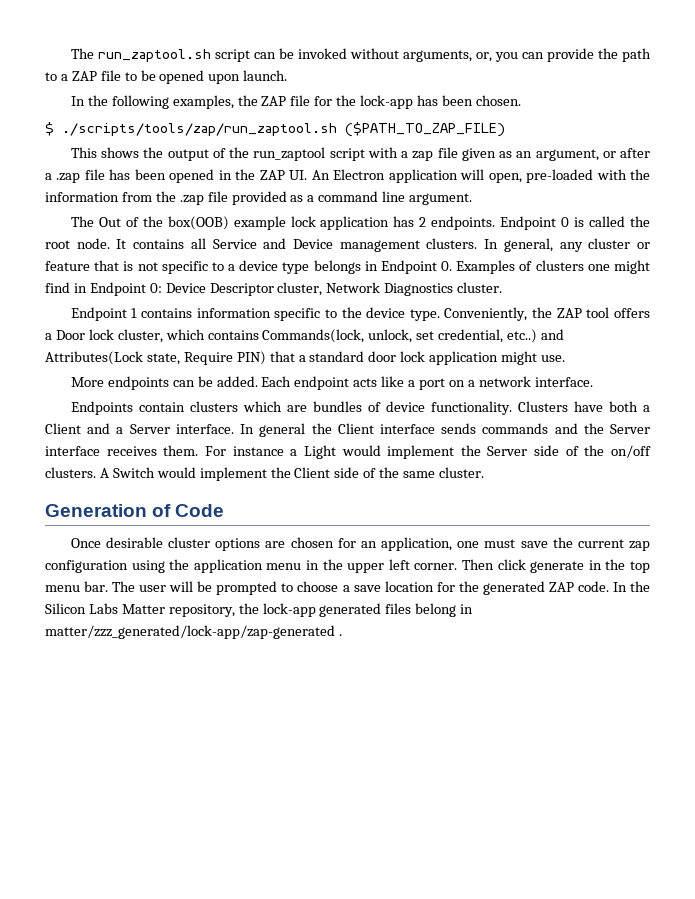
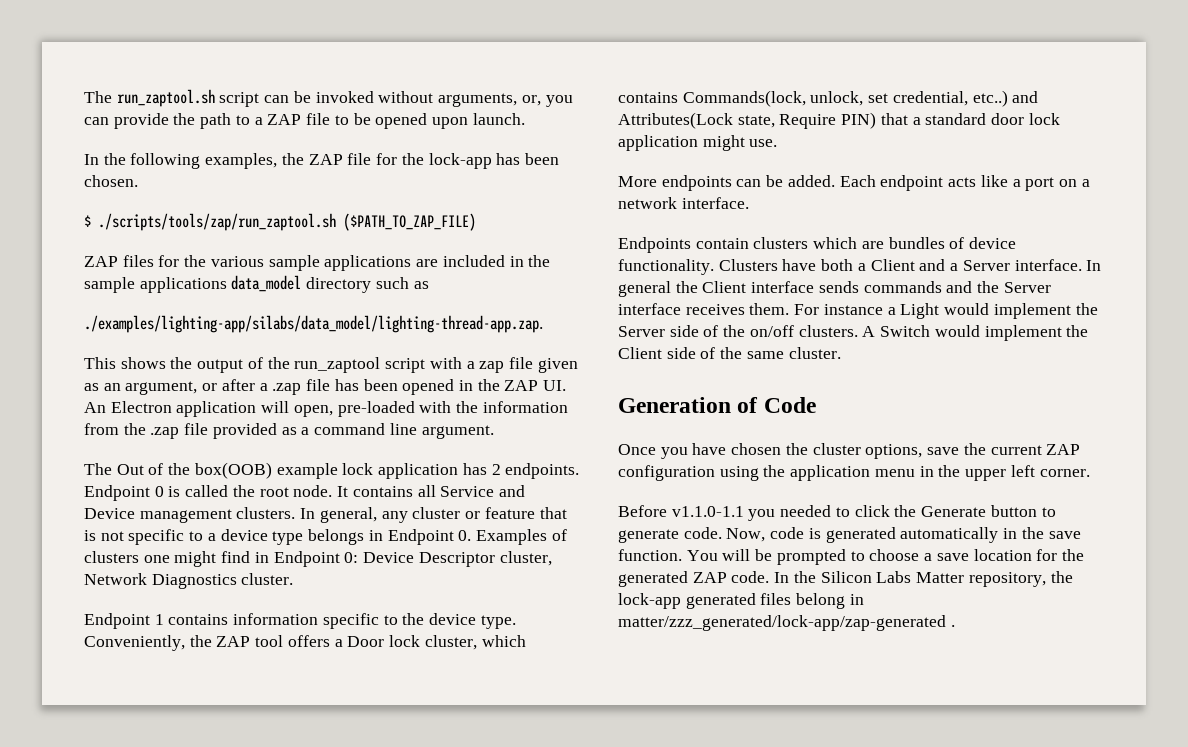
(505, 129) none -> [84,255,551,271] [84,275,429,293] [84,315,543,333] // ZAP files for the various sample applications are included in the sample applications data_model directory such as // ./examples/lighting-app/silabs/data_model/lighting-thread-app.zap.
[105,537,516,551] desirable cluster options are chosen for an application, one must -> [660,443,923,459] you have chosen the cluster options,
[629,541,651,551] zap -> [1046,444,1081,455] ZAP
[462,559,651,573] [45,581,167,592] Then click generate in the top menu bar. The user -> [618,505,1056,521] [618,527,1081,543] [618,549,718,561] // Before v1.1.0-1.1 you needed to click the Generate button to generate code. Now, code is generated automatically in the save function. You

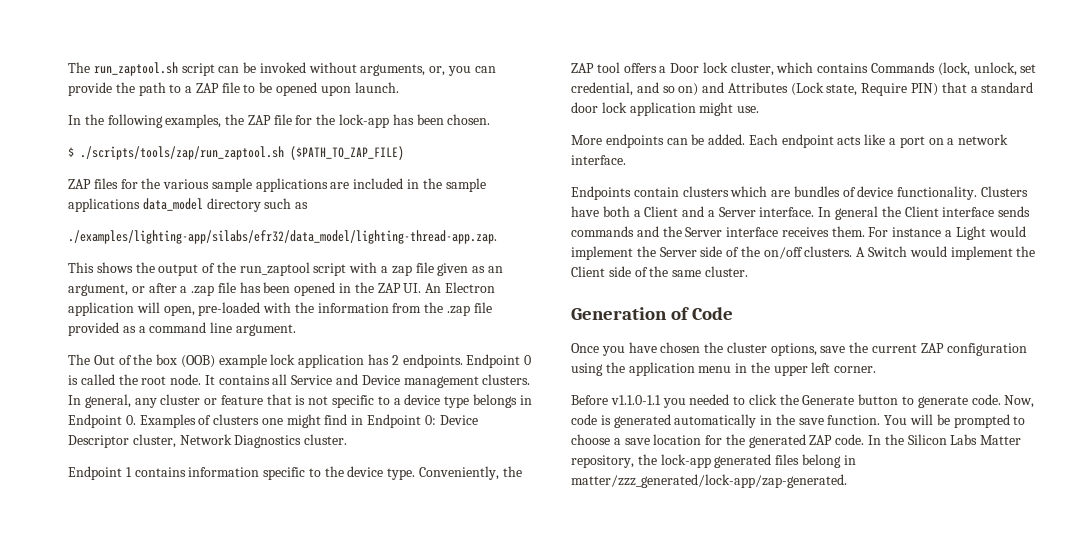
[84,315,543,333] ./examples/lighting-app/silabs/data_model/lighting-thread-app.zap. -> [68,230,497,244] ./examples/lighting-app/silabs/efr32/data_model/lighting-thread-app.zap.
[194,462,272,479] box(OOB) -> [156,354,215,368] box (OOB)
[682,90,806,107] Commands(lock, -> [871,62,970,76] Commands (lock,
[972,90,1039,107] [618,112,733,129] etc..) and Attributes(Lock -> [636,82,824,96] and so on) and Attributes (Lock
[618,615,955,631] matter/zzz_generated/lock-app/zap-generated . -> [571,474,847,488] matter/zzz_generated/lock-app/zap-generated.

